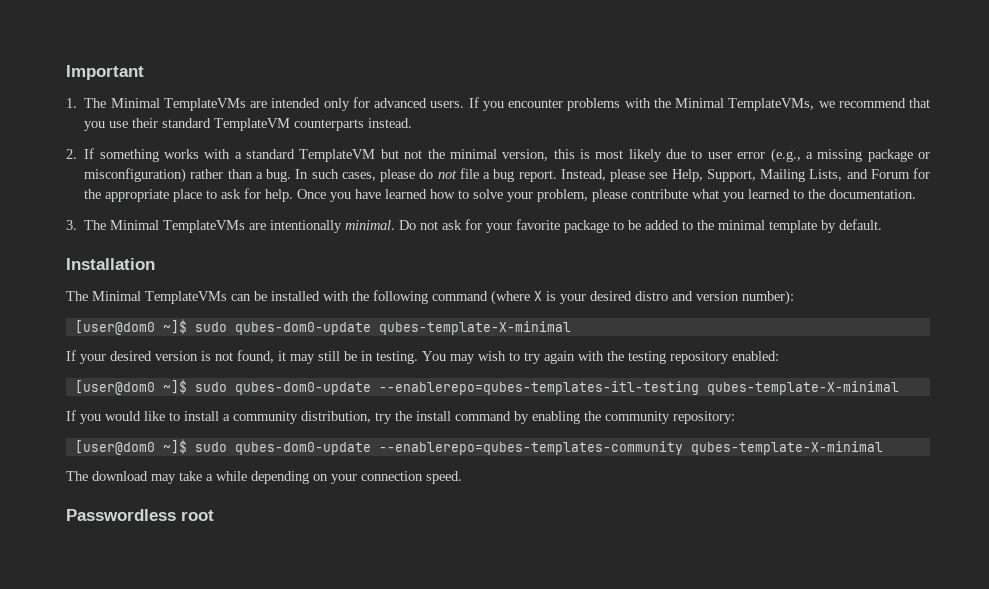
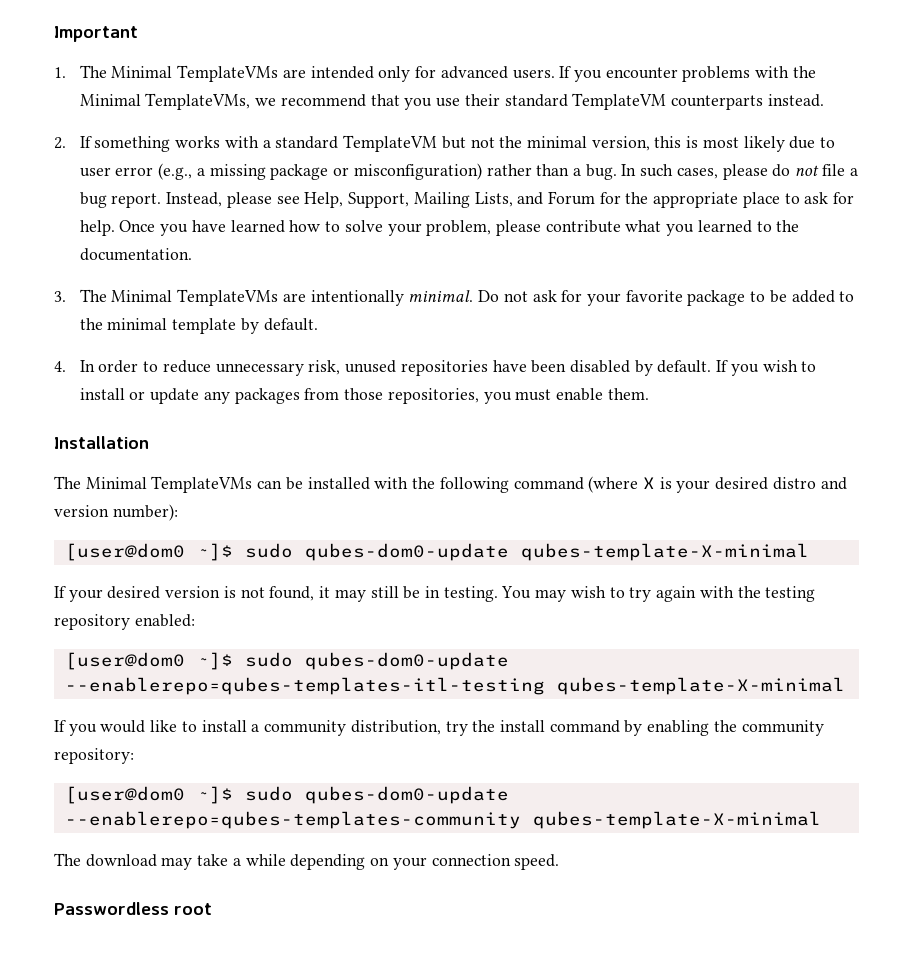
(883, 224) none -> [54,360,817,376] [79,388,649,404] // 4. In order to reduce unnecessary risk, unused repositories have been disabled by default. If you wish to install or update any packages from those repositories, you must enable them.

